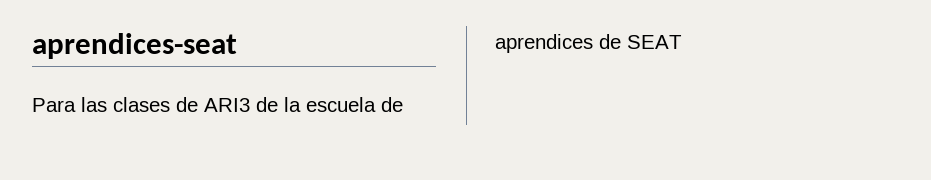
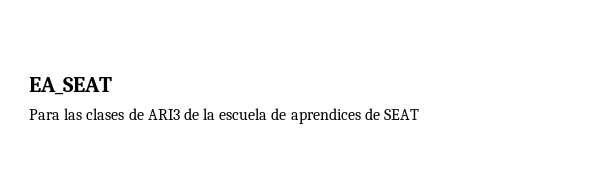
[32,33,237,59] aprendices-seat -> [29,77,112,95] EA_SEAT

